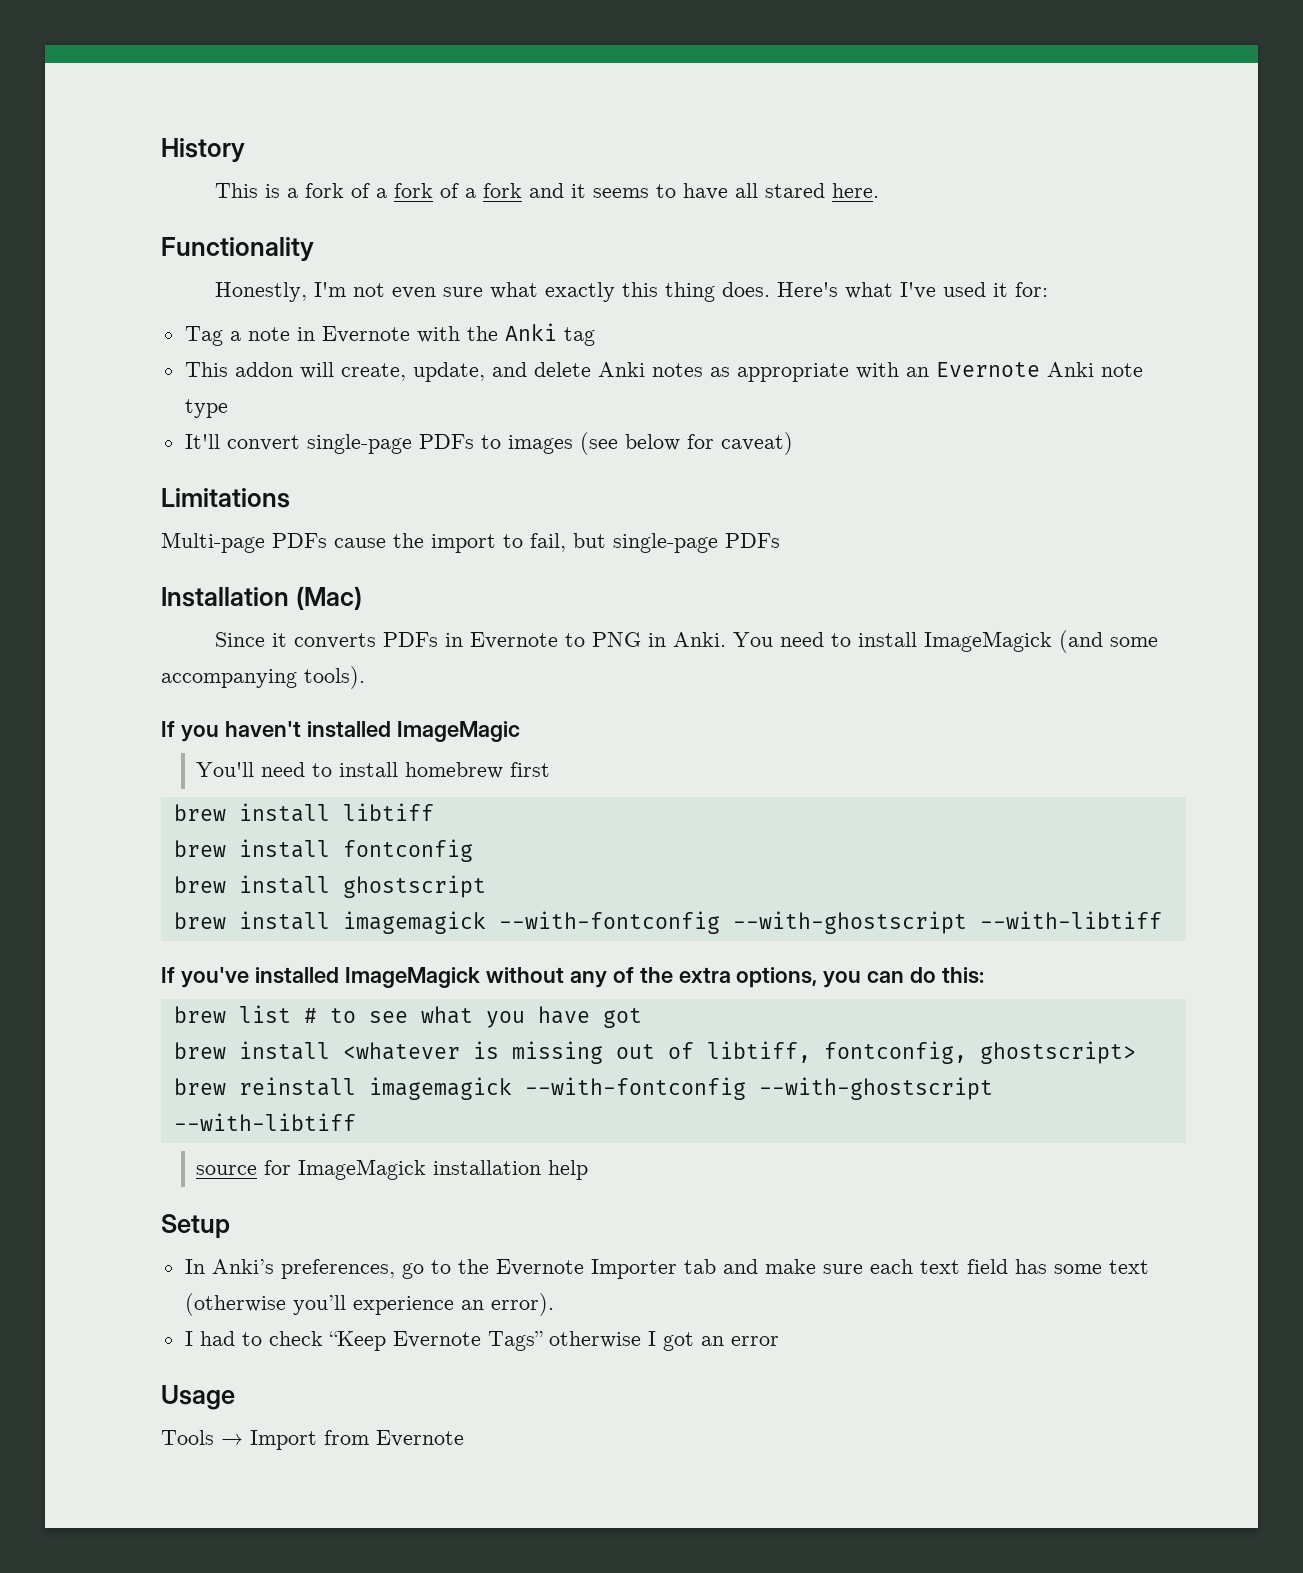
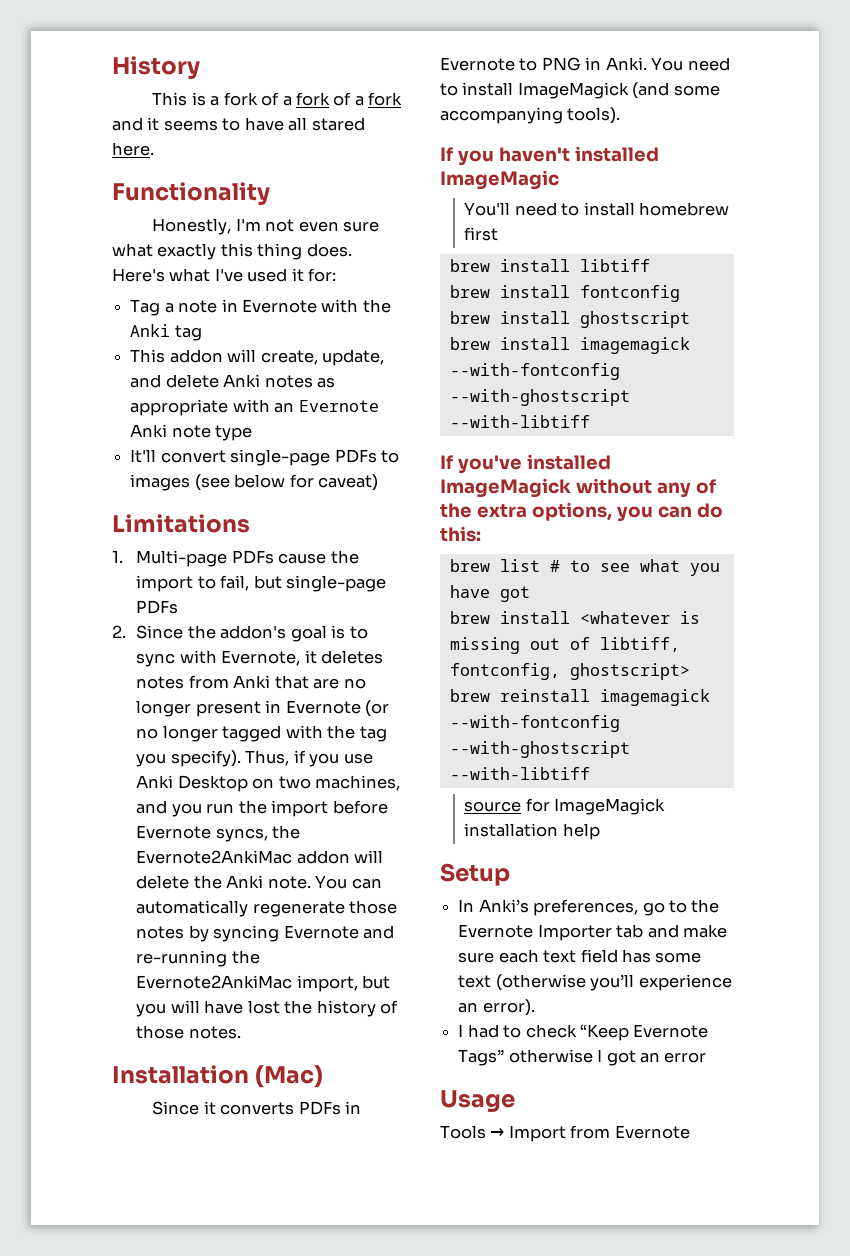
(290, 498) none -> [112,550,123,563] 1.
(780, 540) none -> [112,625,368,642] [136,650,384,667] [136,675,366,689] [136,700,390,717] [136,725,387,742] [136,750,373,767] [136,775,401,792] [136,800,388,817] [136,825,301,842] [136,850,384,864] [136,875,382,889] [136,900,398,917] [136,925,395,942] [136,950,260,967] [136,975,391,992] [136,1000,399,1017] [136,1025,241,1039] // 2. Since the addon's goal is to sync with Evernote, it deletes notes from Anki that are no longer present in Evernote (or no longer tagged with the tag you specify). Thus, if you use Anki Desktop on two machines, and you run the import before Evernote syncs, the Evernote2AnkiMac addon will delete the Anki note. You can automatically regenerate those notes by syncing Evernote and re-running the Evernote2AnkiMac import, but you will have lost the history of those notes.

